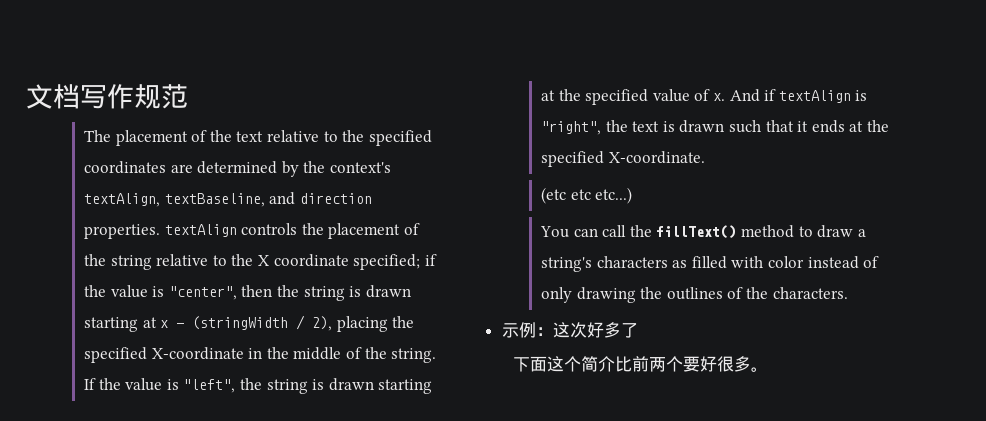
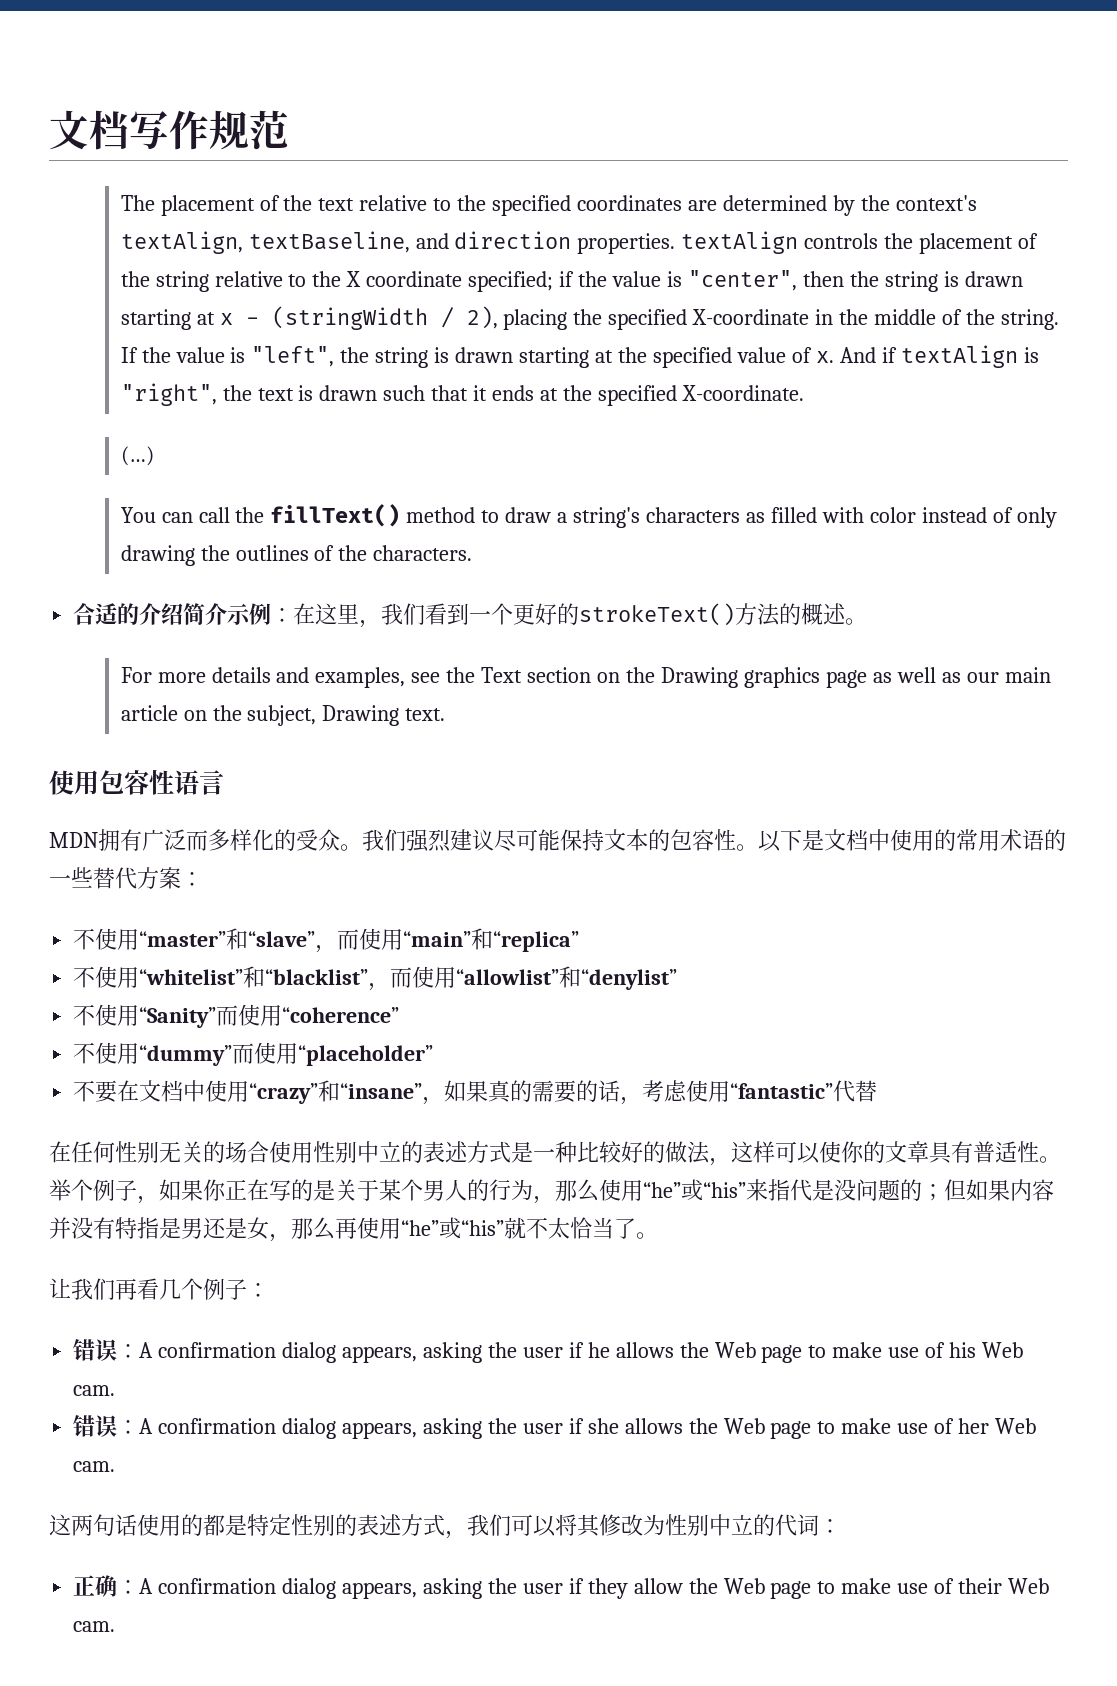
[541,187,633,204] (etc etc etc...) -> [120,446,154,466] (…)
[501,322,638,338] [512,356,768,372] 示例：这次好多了 // 下面这个简介比前两个要好很多。 -> [73,603,868,628] [120,667,1051,688] [120,705,446,726] [49,769,224,795] [49,829,1066,852] [49,867,203,889] [73,928,580,953] [73,966,678,991] [73,1004,400,1028] [73,1042,434,1066] [73,1080,878,1105] [49,1141,1061,1166] [49,1179,1054,1204] [49,1217,658,1242] [49,1278,269,1300] [73,1339,1024,1363] [73,1385,116,1396] [73,1415,1037,1439] [73,1461,116,1472] [49,1514,841,1539] [73,1575,1050,1599] [73,1621,116,1632] 合适的介绍简介示例：在这里，我们看到一个更好的strokeText()方法的概述。 // For more details and examples, see the Text section on the Drawing graphics page as well as our main article on the subject, Drawing text. // 使用包容性语言 // MDN拥有广泛而多样化的受众。我们强烈建议尽可能保持文本的包容性。以下是文档中使用的常用术语的一些替代方案： // 不使用“master”和“slave”，而使用“main”和“replica” // 不使用“whitelist”和“blacklist”，而使用“allowlist”和“denylist” // 不使用“Sanity”而使用“coherence” // 不使用“dummy”而使用“placeholder” // 不要在文档中使用“crazy”和“insane”，如果真的需要的话，考虑使用“fantastic”代替 // 在任何性别无关的场合使用性别中立的表述方式是一种比较好的做法，这样可以使你的文章具有普适性。举个例子，如果你正在写的是关于某个男人的行为，那么使用“he”或“his”来指代是没问题的；但如果内容并没有特指是男还是女，那么再使用“he”或“his”就不太恰当了。 // 让我们再看几个例子： // 错误：A confirmation dialog appears, asking the user if he allows the Web page to make use of his Web cam. // 错误：A confirmation dialog appears, asking the user if she allows the Web page to make use of her Web cam. // 这两句话使用的都是特定性别的表述方式，我们可以将其修改为性别中立的代词： // 正确：A confirmation dialog appears, asking the user if they allow the Web page to make use of their Web cam.

